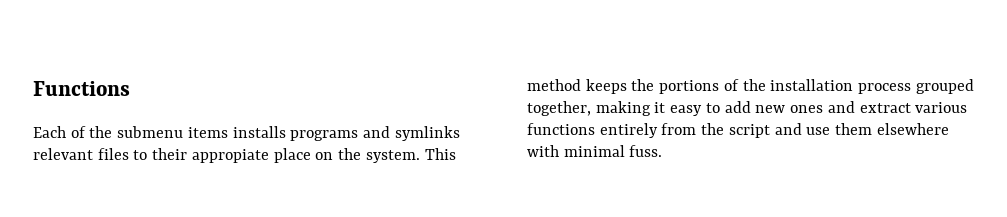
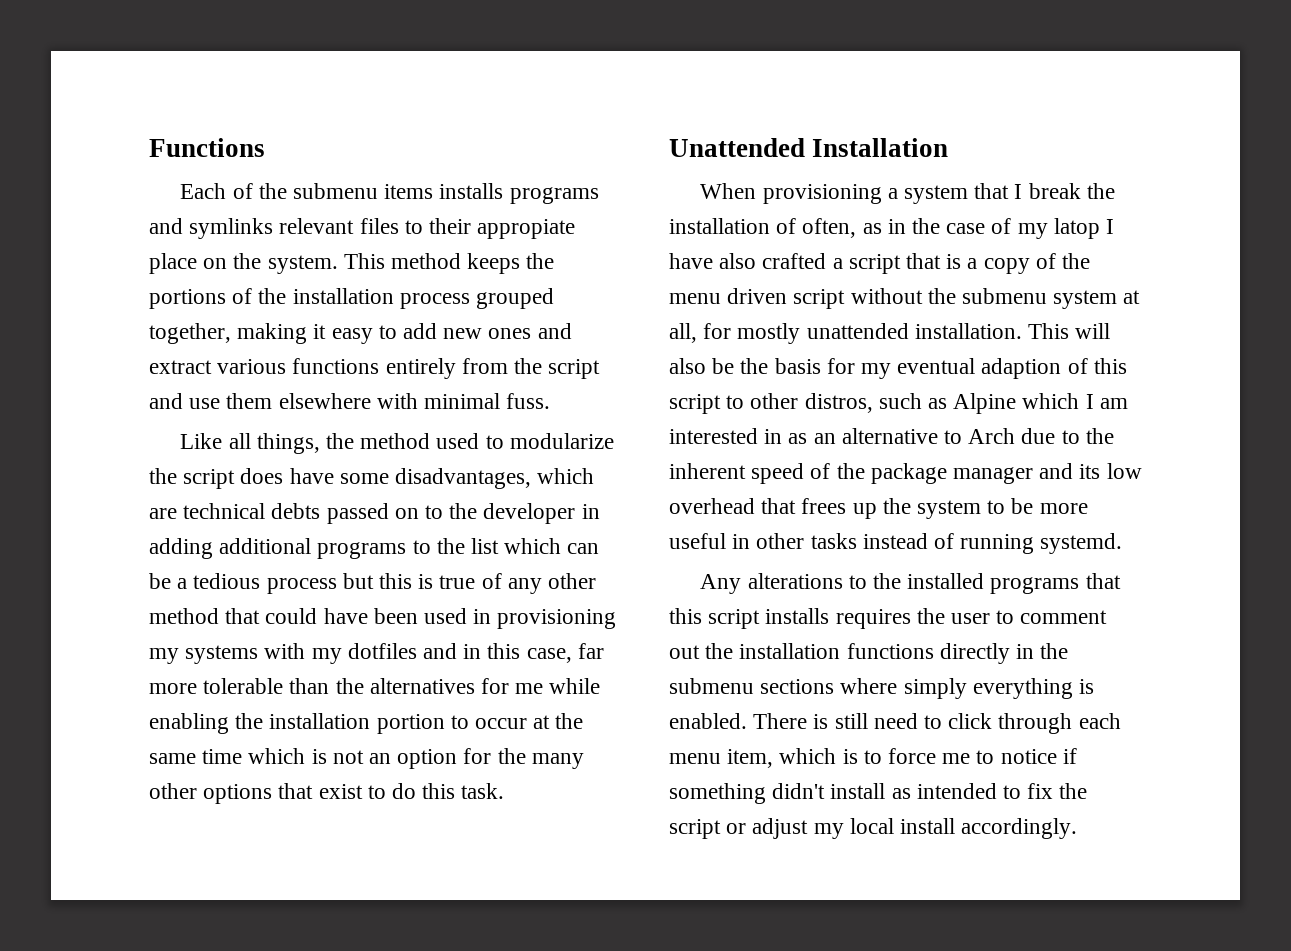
(663, 151) none -> [180,433,614,454] [149,468,595,489] [149,503,600,524] [149,538,600,559] [149,573,597,594] [149,608,617,629] [149,643,604,664] [149,678,601,694] [149,713,584,734] [149,748,584,769] [149,783,505,804] [669,138,949,157] [700,183,1115,204] [669,218,1115,239] [669,253,1091,274] [669,288,1141,309] [669,323,1111,344] [669,358,1127,379] [669,393,1128,414] [669,428,1114,444] [669,463,1142,484] [669,498,1088,519] [669,533,1123,554] [700,573,1121,594] [669,608,1108,629] [669,643,1069,664] [669,678,1095,699] [669,713,1121,734] [669,748,1077,768] [669,783,1088,804] [669,818,1078,839] // Like all things, the method used to modularize the script does have some disadvantages, which are technical debts passed on to the developer in adding additional programs to the list which can be a tedious process but this is true of any other method that could have been used in provisioning my systems with my dotfiles and in this case, far more tolerable than the alternatives for me while enabling the installation portion to occur at the same time which is not an option for the many other options that exist to do this task. // Unattended Installation // When provisioning a system that I break the installation of often, as in the case of my latop I have also crafted a script that is a copy of the menu driven script without the submenu system at all, for mostly unattended installation. This will also be the basis for my eventual adaption of this script to other distros, such as Alpine which I am interested in as an alternative to Arch due to the inherent speed of the package manager and its low overhead that frees up the system to be more useful in other tasks instead of running systemd. // Any alterations to the installed programs that this script installs requires the user to comment out the installation functions directly in the submenu sections where simply everything is enabled. There is still need to click through each menu item, which is to force me to notice if something didn't install as intended to fix the script or adjust my local install accordingly.

